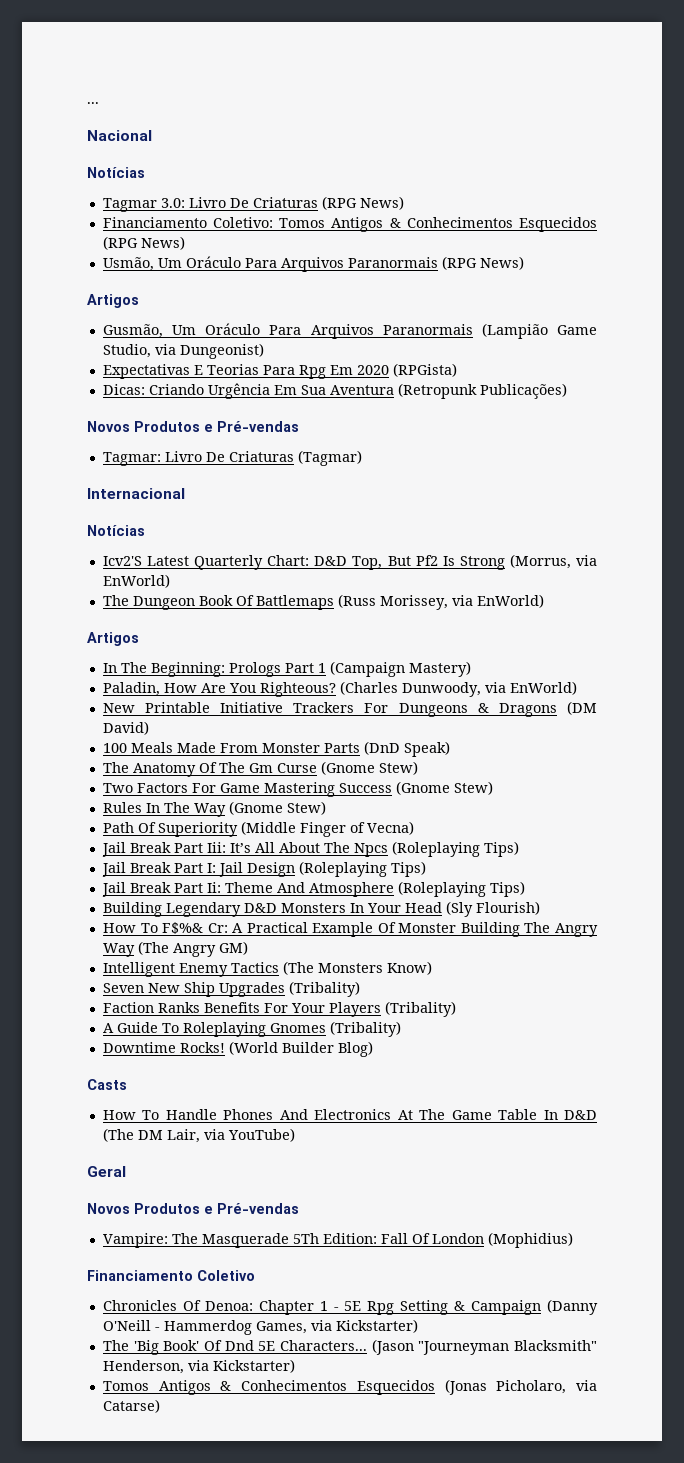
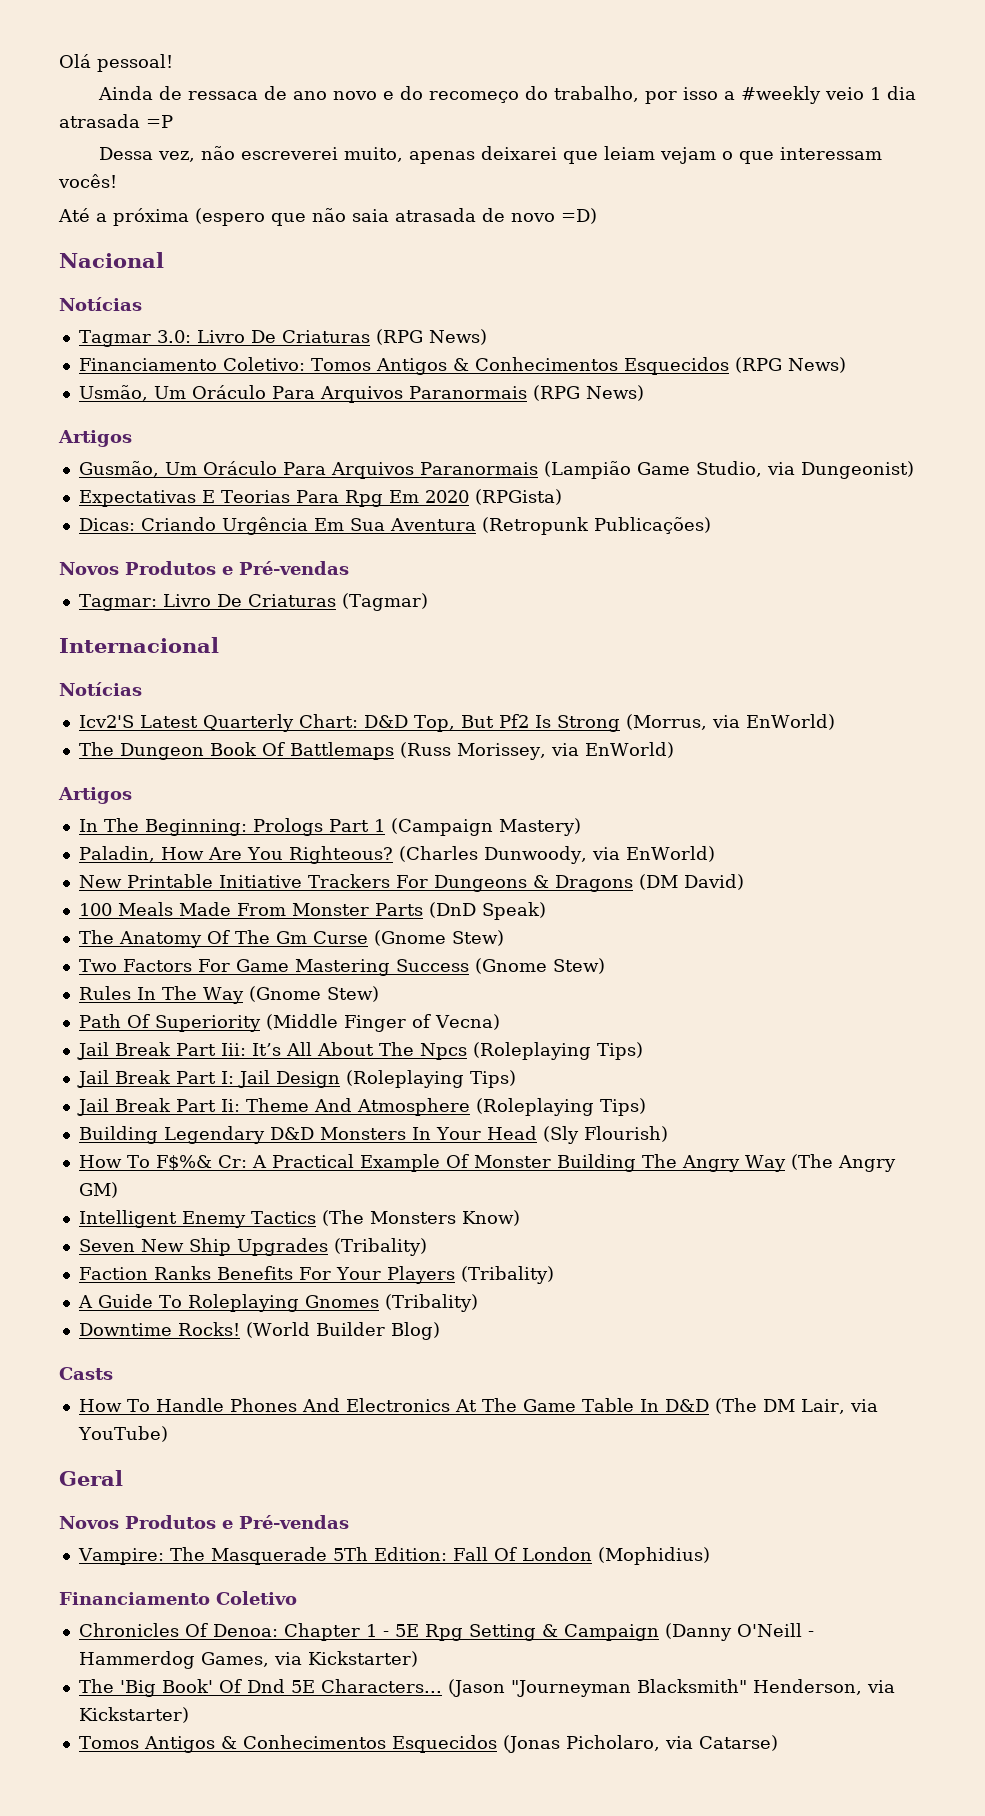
[87,102,99,104] ... -> [59,54,173,72] [97,86,916,104] [59,114,173,128] [98,146,882,164] [58,174,117,188] [58,208,597,226] Olá pessoal! // Ainda de ressaca de ano novo e do recomeço do trabalho, por isso a #weekly veio 1 dia atrasada =P // Dessa vez, não escreverei muito, apenas deixarei que leiam vejam o que interessam vocês! // Até a próxima (espero que não saia atrasada de novo =D)

